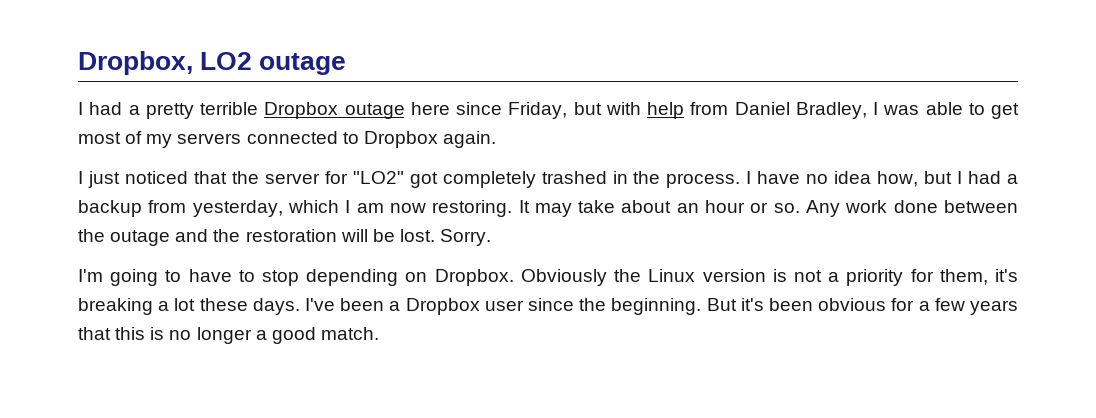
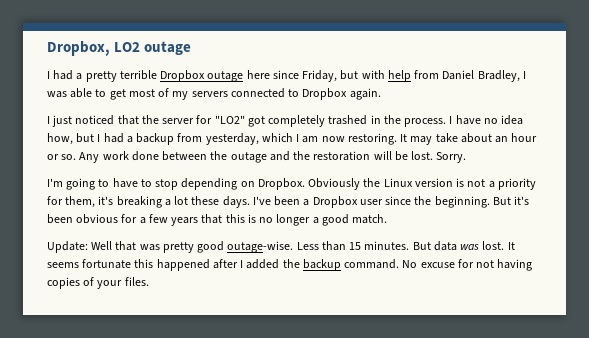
(379, 333) none -> [47,241,515,253] [47,259,533,271] [47,277,149,289] // Update: Well that was pretty good outage-wise. Less than 15 minutes. But data was lost. It seems fortunate this happened after I added the backup command. No excuse for not having copies of your files.

